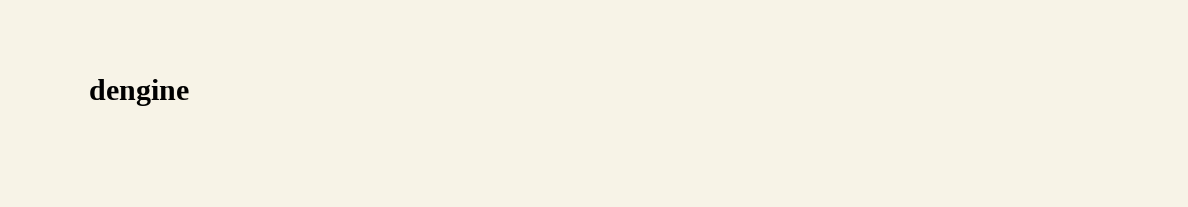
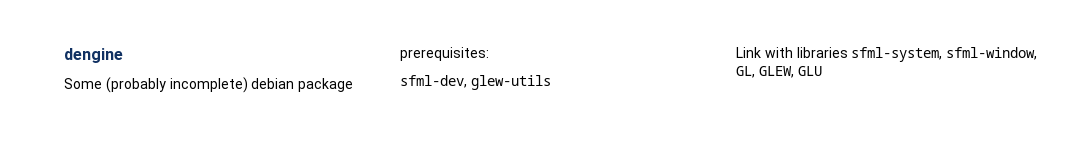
(189, 92) none -> [64,77,354,93] [400,47,489,61] [400,75,551,90] [736,47,1038,62] [736,66,822,78] // Some (probably incomplete) debian package prerequisites: // sfml-dev, glew-utils // Link with libraries sfml-system, sfml-window, GL, GLEW, GLU

